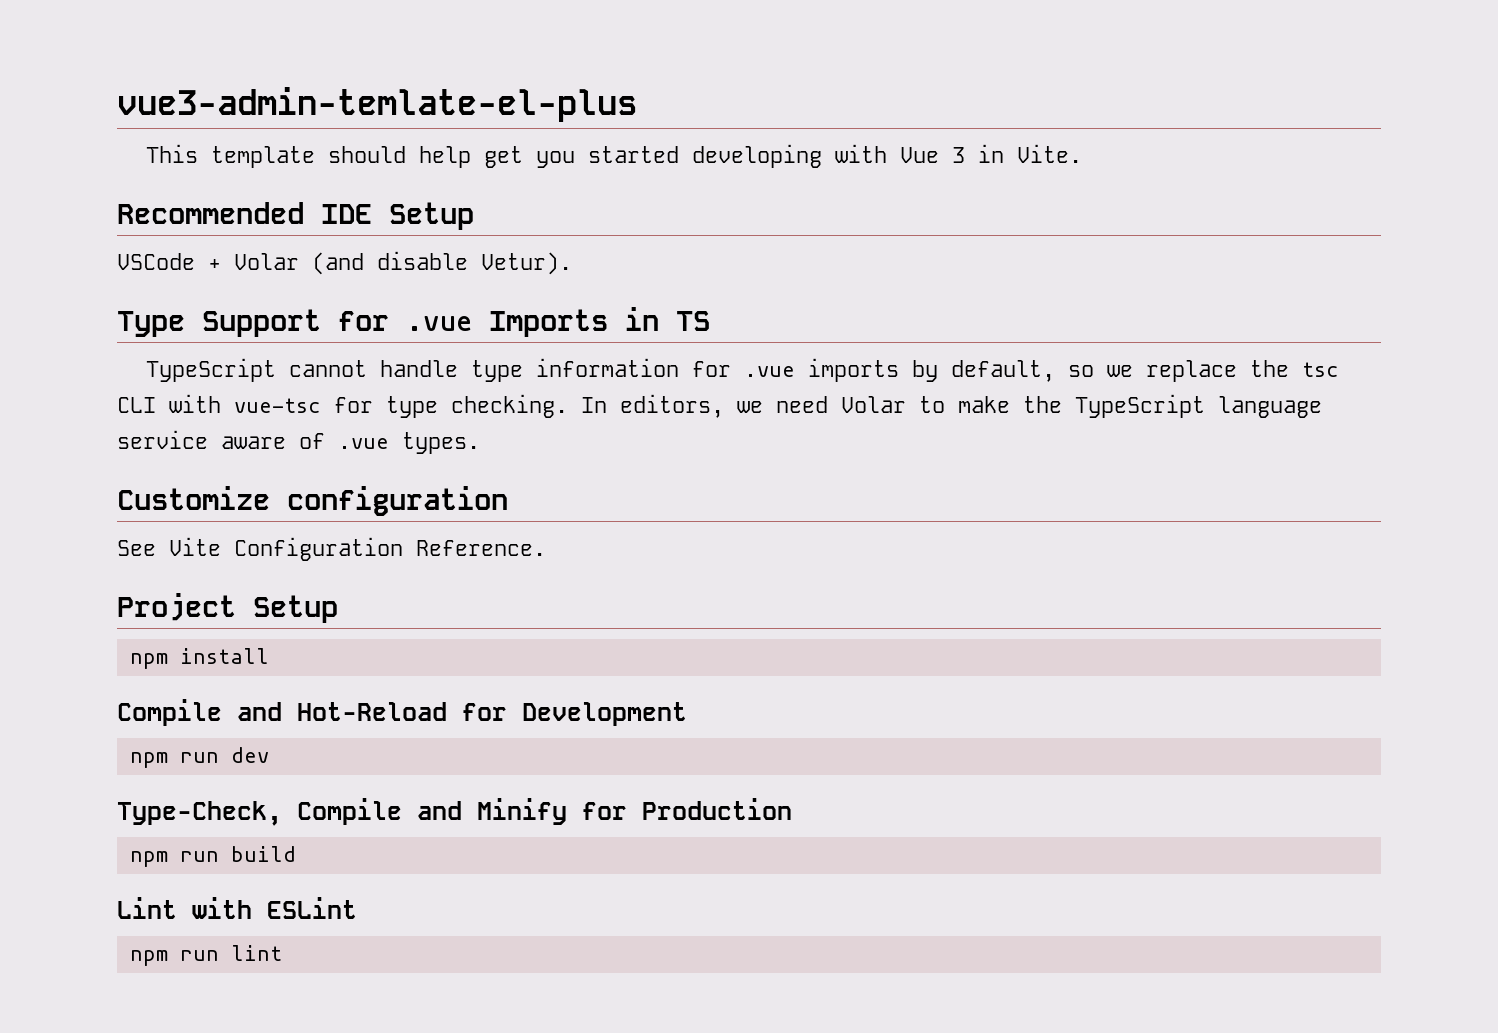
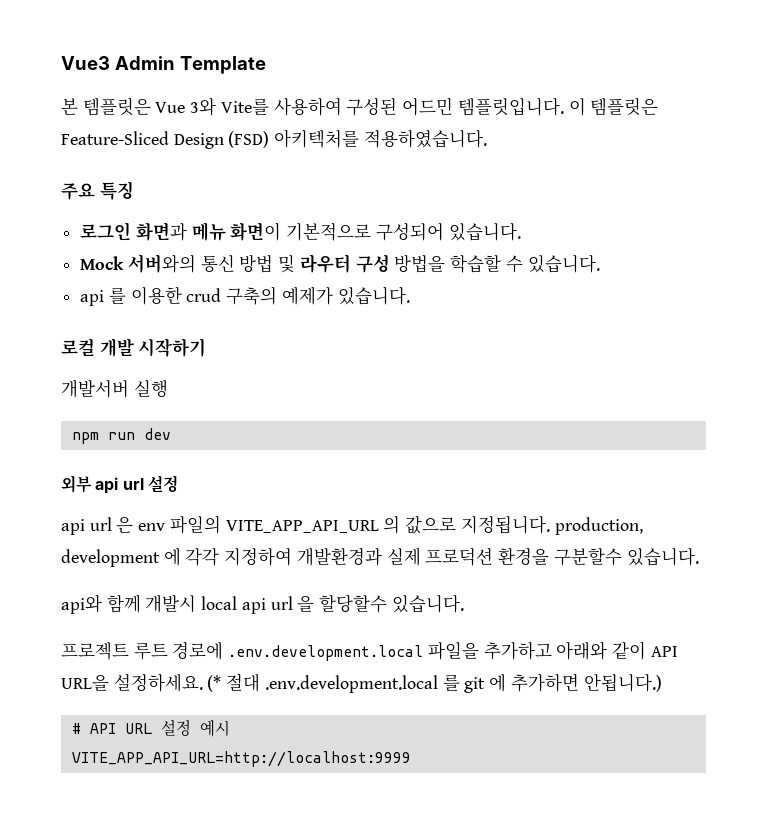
[117,87,637,122] [145,144,1082,168] [117,202,474,230] [117,251,572,275] [117,307,710,337] [145,358,1339,382] [117,394,1322,418] [117,430,480,454] [117,486,508,516] [117,537,546,561] [117,593,338,623] [129,648,269,669] [117,699,687,726] [129,747,269,768] [117,798,792,826] [129,846,296,867] [117,897,357,919] [129,945,282,966] vue3-admin-temlate-el-plus // This template should help get you started developing with Vue 3 in Vite. // Recommended IDE Setup // VSCode + Volar (and disable Vetur). // Type Support for .vue Imports in TS // TypeScript cannot handle type information for .vue imports by default, so we replace the tsc CLI with vue-tsc for type checking. In editors, we need Volar to make the TypeScript language service aware of .vue types. // Customize configuration // See Vite Configuration Reference. // Project Setup // npm install // Compile and Hot-Reload for Development // npm run dev // Type-Check, Compile and Minify for Production // npm run build // Lint with ESLint // npm run lint -> [61,56,266,74] [61,97,659,116] [61,129,487,149] [61,181,134,200] [80,222,521,241] [80,254,600,273] [80,286,410,306] [61,338,207,357] [61,379,168,398] [71,428,171,444] [61,475,178,494] [61,515,643,535] [61,547,699,567] [61,594,464,614] [61,641,678,661] [61,673,662,693] [71,719,230,737] [71,751,411,767] Vue3 Admin Template // 본 템플릿은 Vue 3와 Vite를 사용하여 구성된 어드민 템플릿입니다. 이 템플릿은 Feature-Sliced Design (FSD) 아키텍처를 적용하였습니다. // 주요 특징 // 로그인 화면과 메뉴 화면이 기본적으로 구성되어 있습니다. // Mock 서버와의 통신 방법 및 라우터 구성 방법을 학습할 수 있습니다. // api 를 이용한 crud 구축의 예제가 있습니다. // 로컬 개발 시작하기 // 개발서버 실행 // npm run dev // 외부 api url 설정 // api url 은 env 파일의 VITE_APP_API_URL 의 값으로 지정됩니다. production, development 에 각각 지정하여 개발환경과 실제 프로덕션 환경을 구분할수 있습니다. // api와 함께 개발시 local api url 을 할당할수 있습니다. // 프로젝트 루트 경로에 .env.development.local 파일을 추가하고 아래와 같이 API URL을 설정하세요. (* 절대 .env.development.local 를 git 에 추가하면 안됩니다.) // # API URL 설정 예시 // VITE_APP_API_URL=http://localhost:9999

